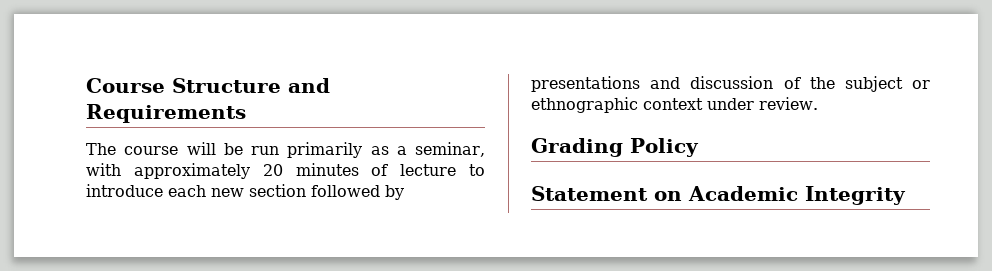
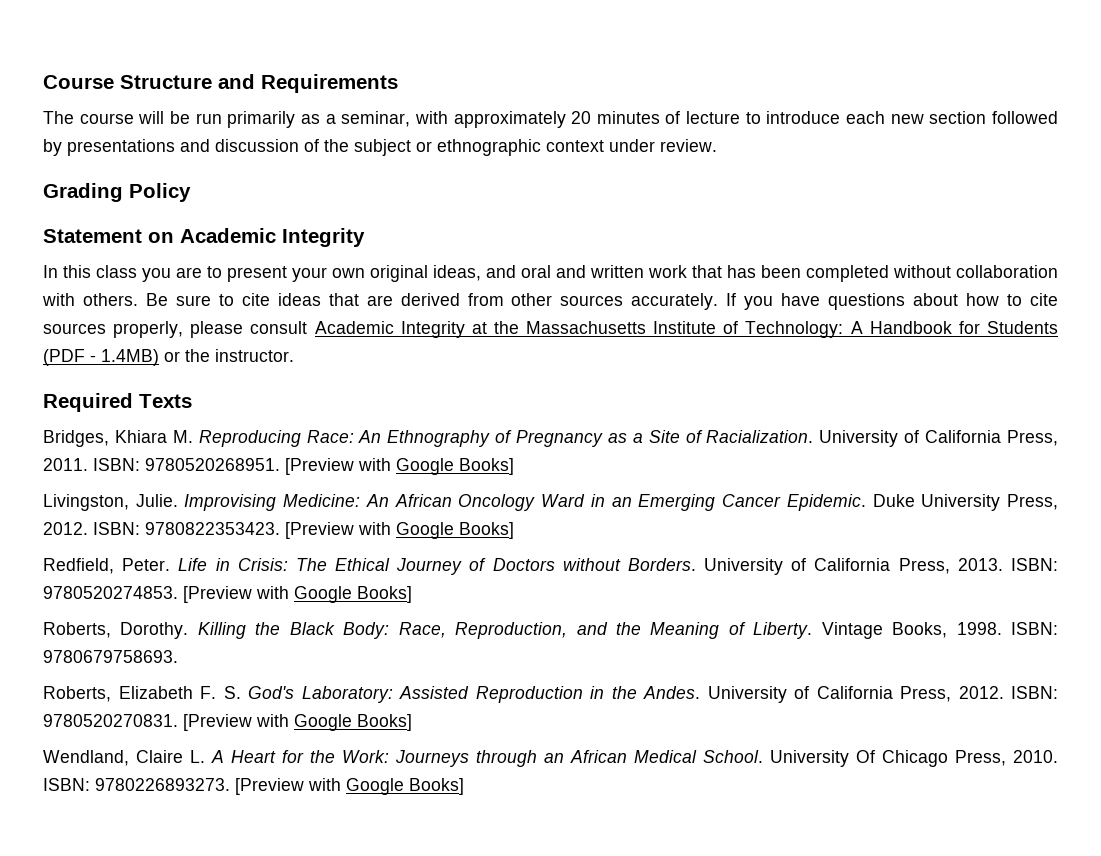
(906, 195) none -> [43,265,1058,282] [42,293,1059,310] [43,321,1058,338] [43,349,294,366] [43,393,192,412] [43,430,1058,447] [43,458,514,475] [43,494,1059,511] [43,522,514,539] [43,558,1058,575] [43,586,412,603] [43,622,1058,639] [43,650,178,663] [43,686,1058,703] [43,714,412,731] [43,750,1058,767] [43,778,464,795] // In this class you are to present your own original ideas, and oral and written work that has been completed without collaboration with others. Be sure to cite ideas that are derived from other sources accurately. If you have questions about how to cite sources properly, please consult Academic Integrity at the Massachusetts Institute of Technology: A Handbook for Students (PDF - 1.4MB) or the instructor. // Required Texts // Bridges, Khiara M. Reproducing Race: An Ethnography of Pregnancy as a Site of Racialization. University of California Press, 2011. ISBN: 9780520268951. [Preview with Google Books] // Livingston, Julie. Improvising Medicine: An African Oncology Ward in an Emerging Cancer Epidemic. Duke University Press, 2012. ISBN: 9780822353423. [Preview with Google Books] // Redfield, Peter. Life in Crisis: The Ethical Journey of Doctors without Borders. University of California Press, 2013. ISBN: 9780520274853. [Preview with Google Books] // Roberts, Dorothy. Killing the Black Body: Race, Reproduction, and the Meaning of Liberty. Vintage Books, 1998. ISBN: 9780679758693. // Roberts, Elizabeth F. S. God's Laboratory: Assisted Reproduction in the Andes. University of California Press, 2012. ISBN: 9780520270831. [Preview with Google Books] // Wendland, Claire L. A Heart for the Work: Journeys through an African Medical School. University Of Chicago Press, 2010. ISBN: 9780226893273. [Preview with Google Books]

